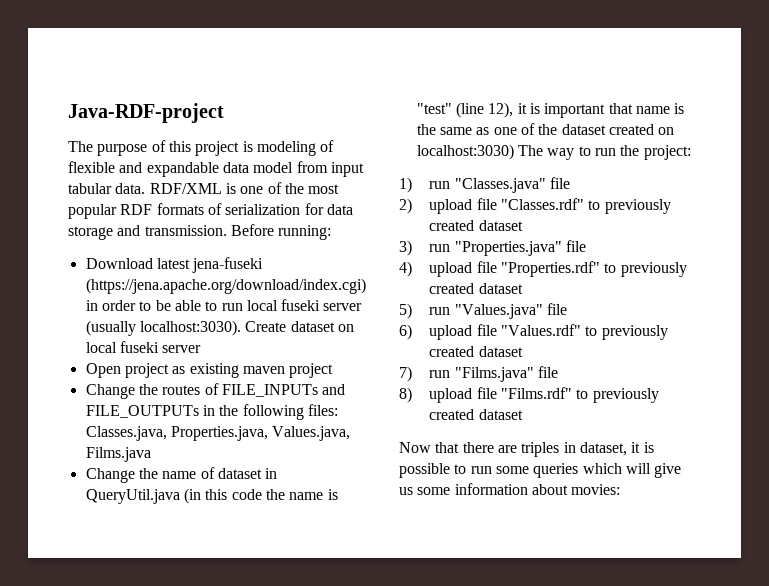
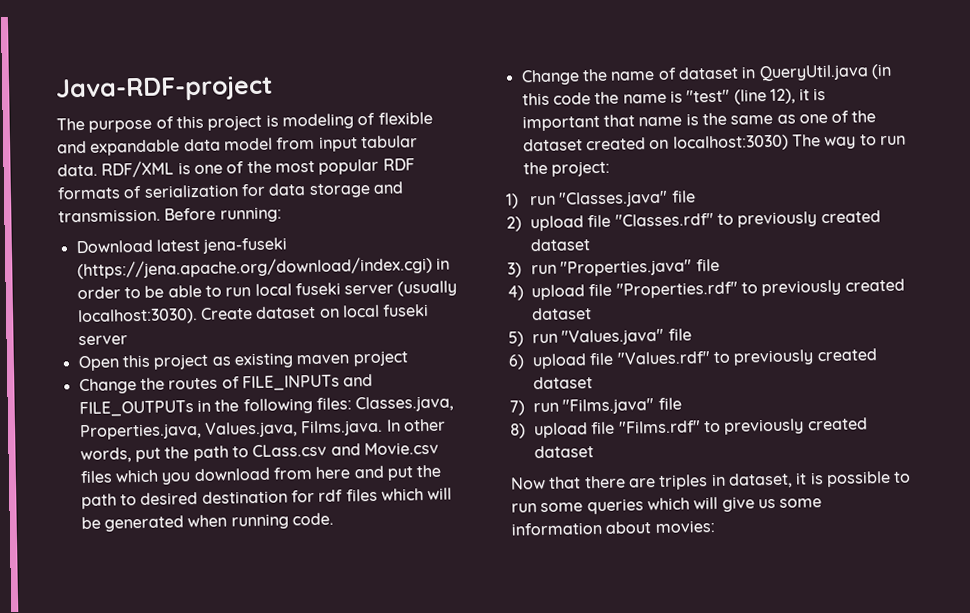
(121, 370) none -> [121,354,151,368] this
[85,447,151,462] Films.java -> [300,418,446,437] [79,441,439,464] [79,464,442,485] [80,487,453,510] [80,512,334,532] Films.java. In other words, put the path to CLass.csv and Movie.csv files which you download from here and put the path to desired destination for rdf files which will be generated when running code.

